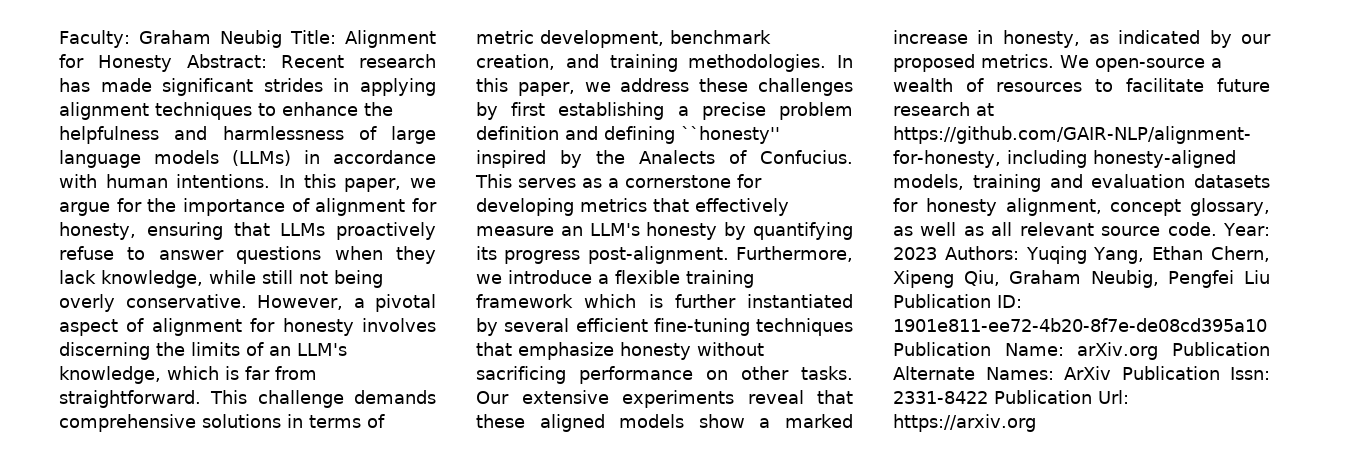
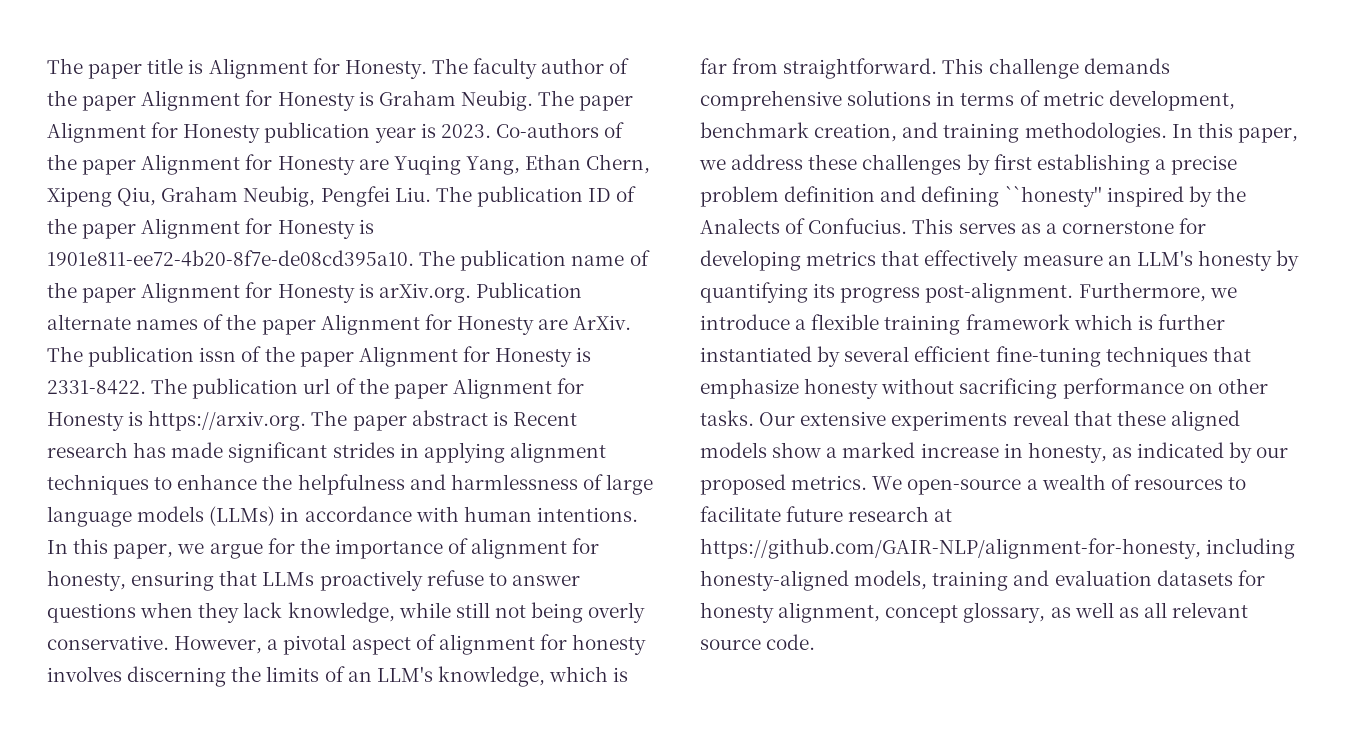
[59,30,436,48] [59,54,267,72] Faculty: Graham Neubig Title: Alignment for Honesty Abstract: -> [47,58,630,79] [47,90,634,111] [47,122,625,143] [47,154,651,175] [47,186,637,207] [47,218,374,239] [47,250,650,271] [47,282,582,303] [47,314,632,335] [47,346,592,367] [47,378,585,399] [47,410,508,431] The paper title is Alignment for Honesty. The faculty author of the paper Alignment for Honesty is Graham Neubig. The paper Alignment for Honesty publication year is 2023. Co-authors of the paper Alignment for Honesty are Yuqing Yang, Ethan Chern, Xipeng Qiu, Graham Neubig, Pengfei Liu. The publication ID of the paper Alignment for Honesty is 1901e811-ee72-4b20-8f7e-de08cd395a10. The publication name of the paper Alignment for Honesty is arXiv.org. Publication alternate names of the paper Alignment for Honesty are ArXiv. The publication issn of the paper Alignment for Honesty is 2331-8422. The publication url of the paper Alignment for Honesty is https://arxiv.org. The paper abstract is
[1223,223,1271,236] [893,246,1270,264] [893,270,1270,288] [893,294,1022,308] [893,318,1267,332] [893,342,1270,360] [893,366,1270,380] [893,390,1129,404] [893,414,1036,432] Year: 2023 Authors: Yuqing Yang, Ethan Chern, Xipeng Qiu, Graham Neubig, Pengfei Liu Publication ID: 1901e811-ee72-4b20-8f7e-de08cd395a10 Publication Name: arXiv.org Publication Alternate Names: ArXiv Publication Issn: 2331-8422 Publication Url: https://arxiv.org -> (816, 642) none

